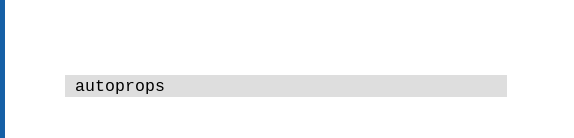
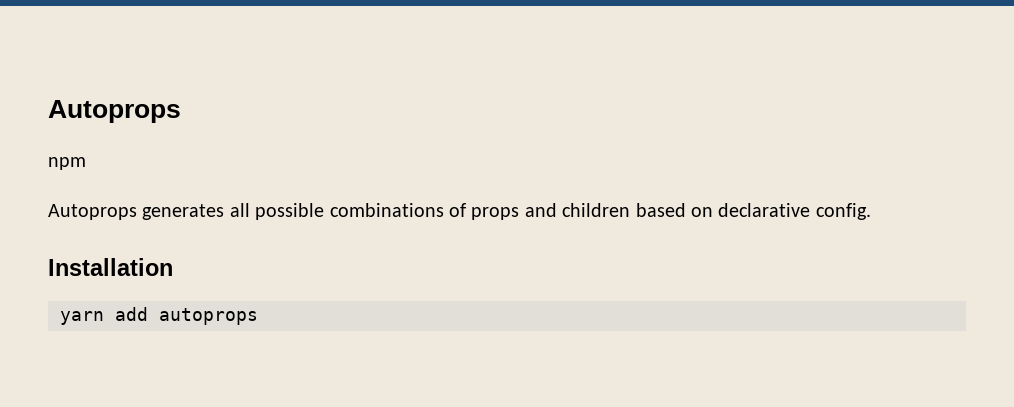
(74, 87) none -> [48,100,181,123] [48,157,86,170] [48,203,871,220] [48,258,173,276] [60,307,148,325] Autoprops // npm // Autoprops generates all possible combinations of props and children based on declarative config. // Installation // yarn add

